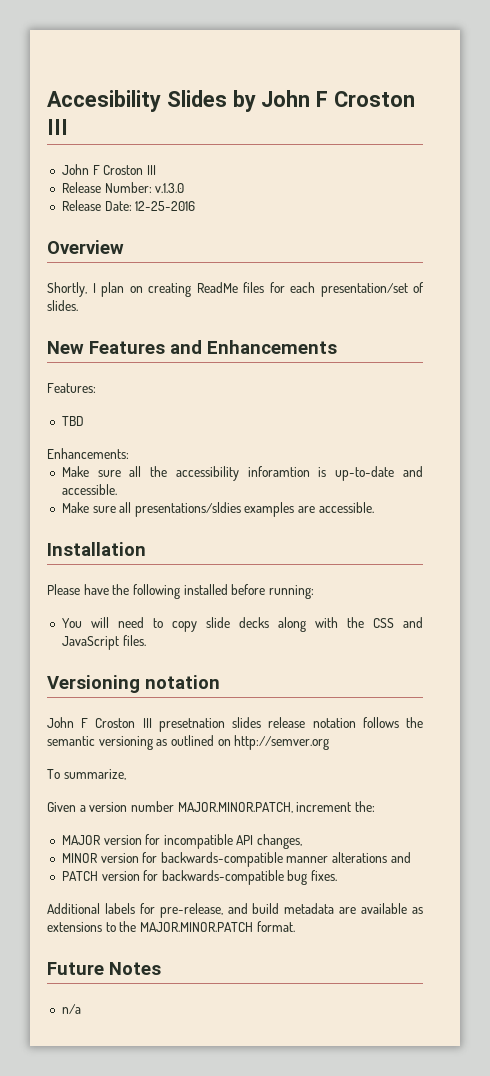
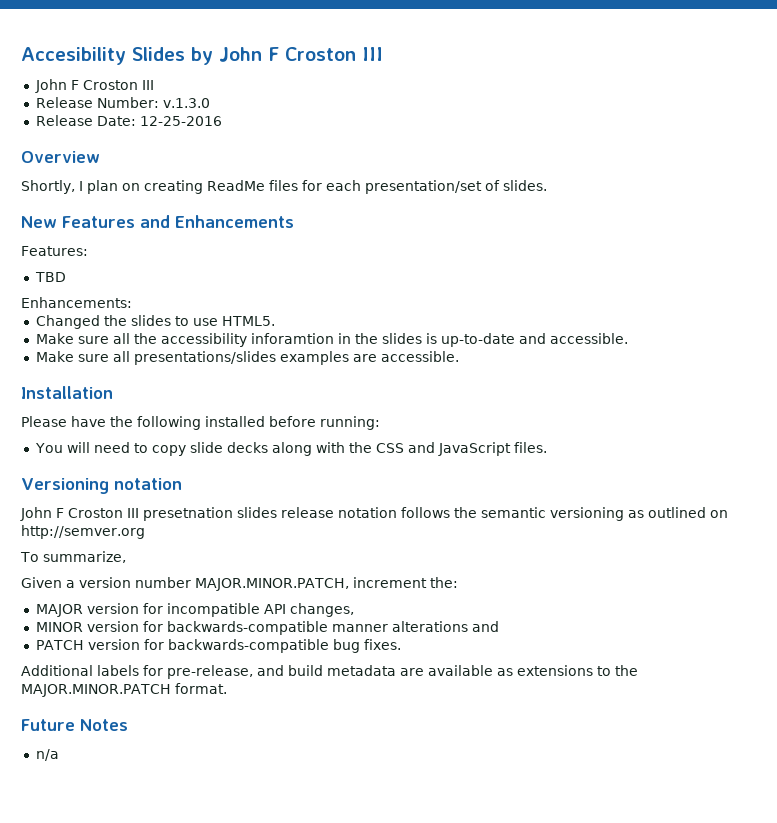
(129, 453) none -> [35,315,275,329] // Changed the slides to use HTML5.
(310, 471) none -> [337,333,422,344] in the slides
[134,502,241,517] presentations/sldies -> [133,351,276,365] presentations/slides

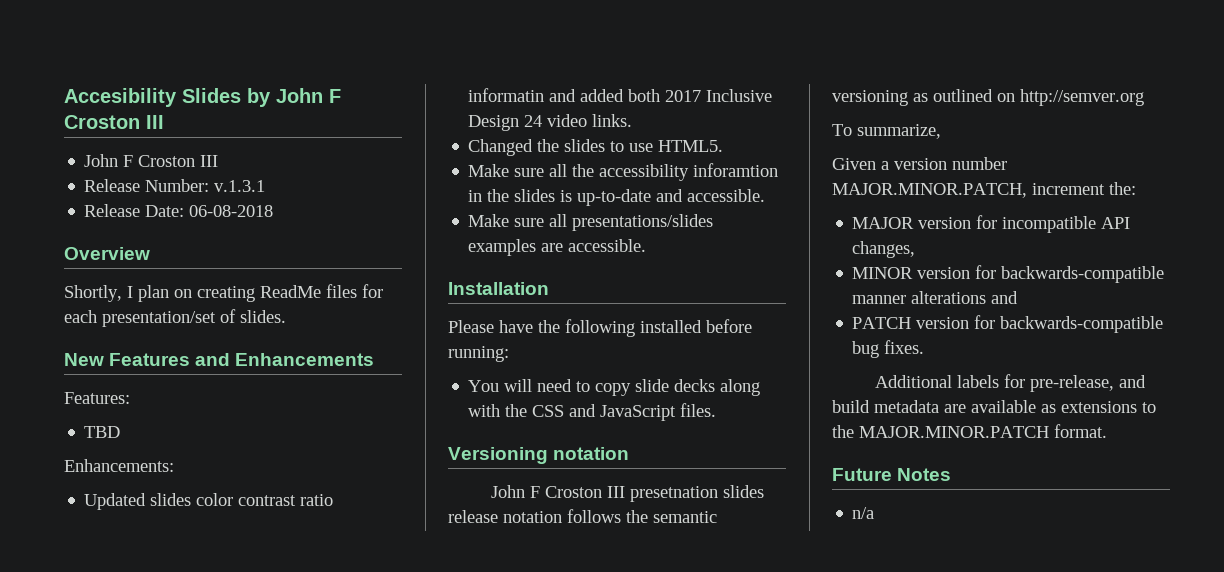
[162,98,210,108] v.1.3.0 -> [214,180,266,192] v.1.3.1
[139,116,222,126] 12-25-2016 -> [189,205,274,217] 06-08-2018
(132, 302) none -> [84,493,334,510] [468,88,773,102] [468,114,633,131] // Updated slides color contrast ratio informatin and added both 2017 Inclusive Design 24 video links.

